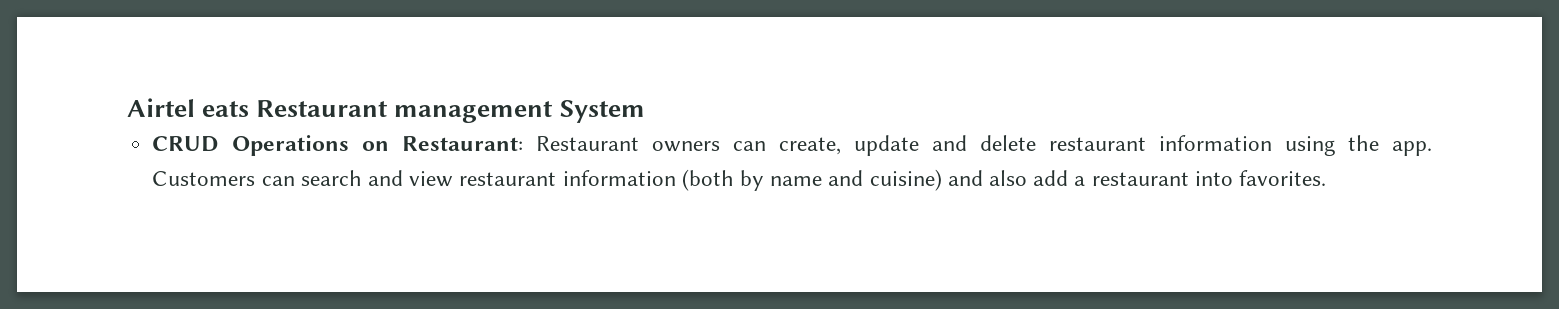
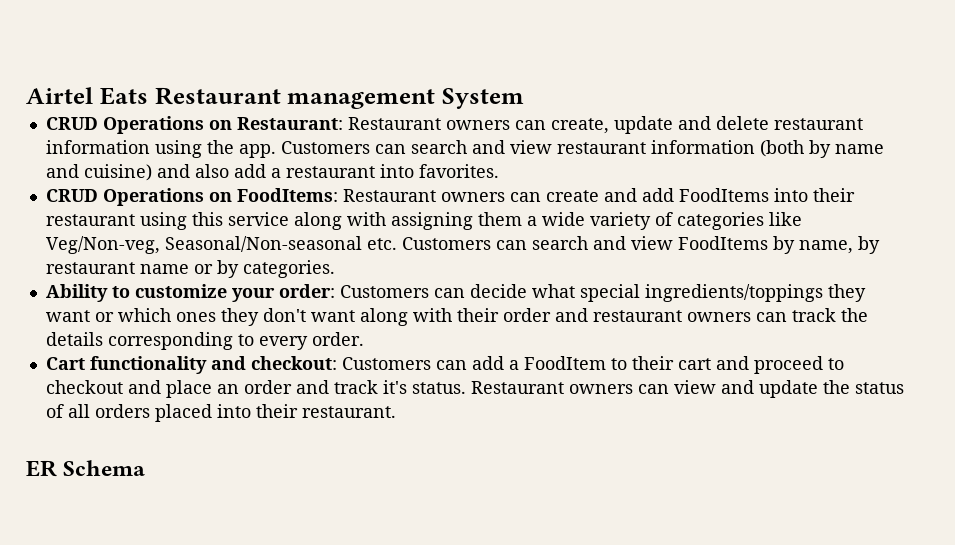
[202,101,250,117] eats -> [99,87,148,105] Eats
(1327, 178) none -> [45,188,855,206] [45,212,802,230] [45,236,880,254] [45,260,335,278] [45,284,866,302] [45,308,868,326] [45,332,364,350] [45,356,844,374] [45,380,904,398] [45,404,396,422] [26,460,146,477] // CRUD Operations on FoodItems: Restaurant owners can create and add FoodItems into their restaurant using this service along with assigning them a wide variety of categories like Veg/Non-veg, Seasonal/Non-seasonal etc. Customers can search and view FoodItems by name, by restaurant name or by categories. // Ability to customize your order: Customers can decide what special ingredients/toppings they want or which ones they don't want along with their order and restaurant owners can track the details corresponding to every order. // Cart functionality and checkout: Customers can add a FoodItem to their cart and proceed to checkout and place an order and track it's status. Restaurant owners can view and update the status of all orders placed into their restaurant. // ER Schema

